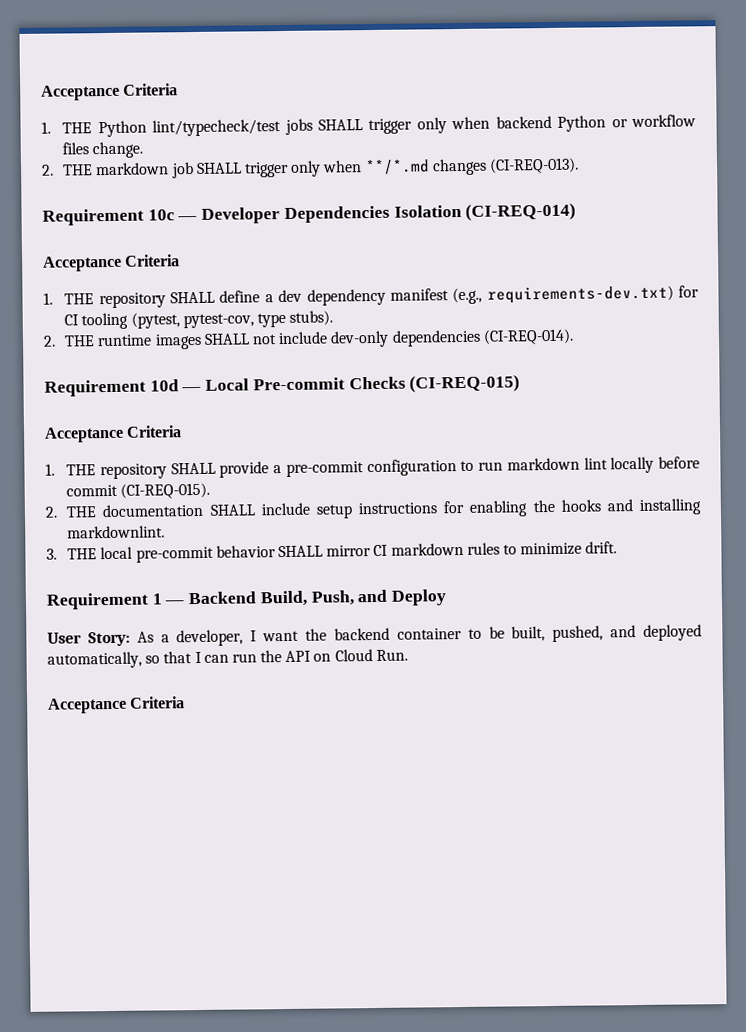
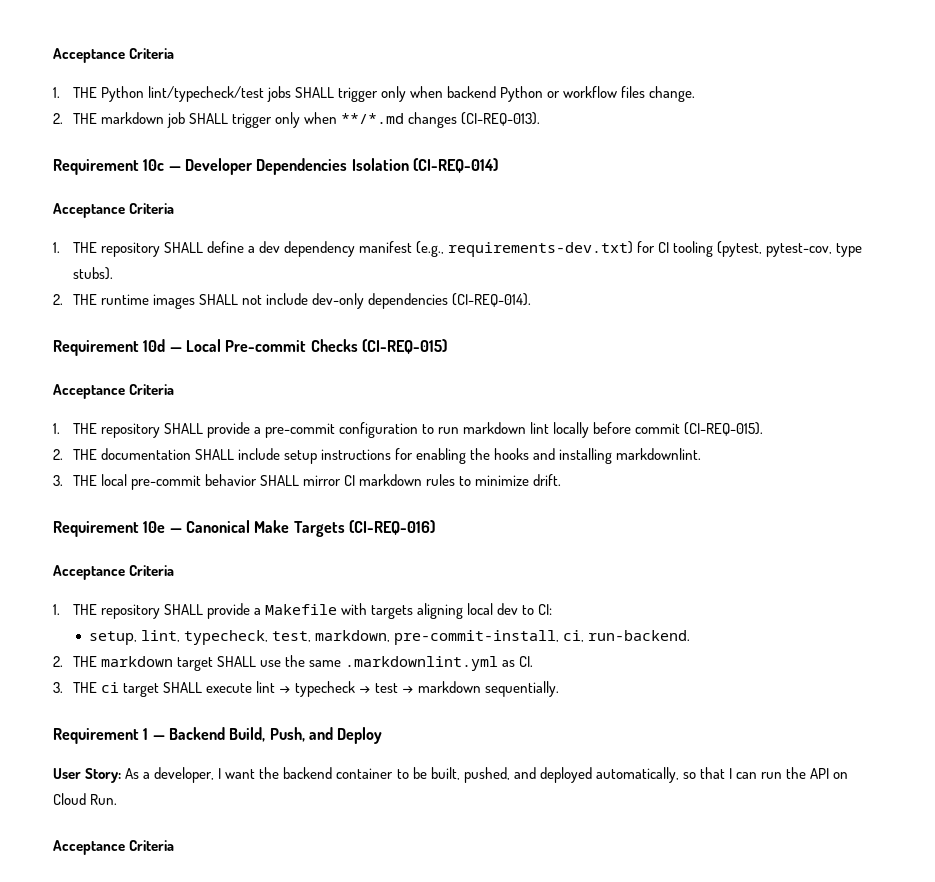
(618, 547) none -> [53,520,435,537] [53,565,175,580] [53,603,553,619] [89,630,691,645] [53,655,534,671] [53,681,560,697] // Requirement 10e — Canonical Make Targets (CI-REQ-016) // Acceptance Criteria // 1. THE repository SHALL provide a Makefile with targets aligning local dev to CI: // setup, lint, typecheck, test, markdown, pre-commit-install, ci, run-backend. // 2. THE markdown target SHALL use the same .markdownlint.yml as CI. // 3. THE ci target SHALL execute lint → typecheck → test → markdown sequentially.

